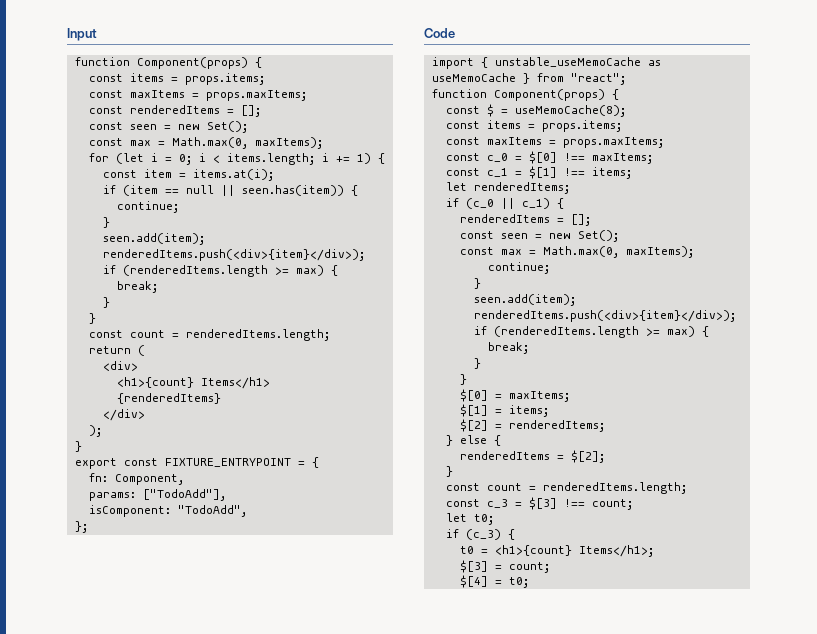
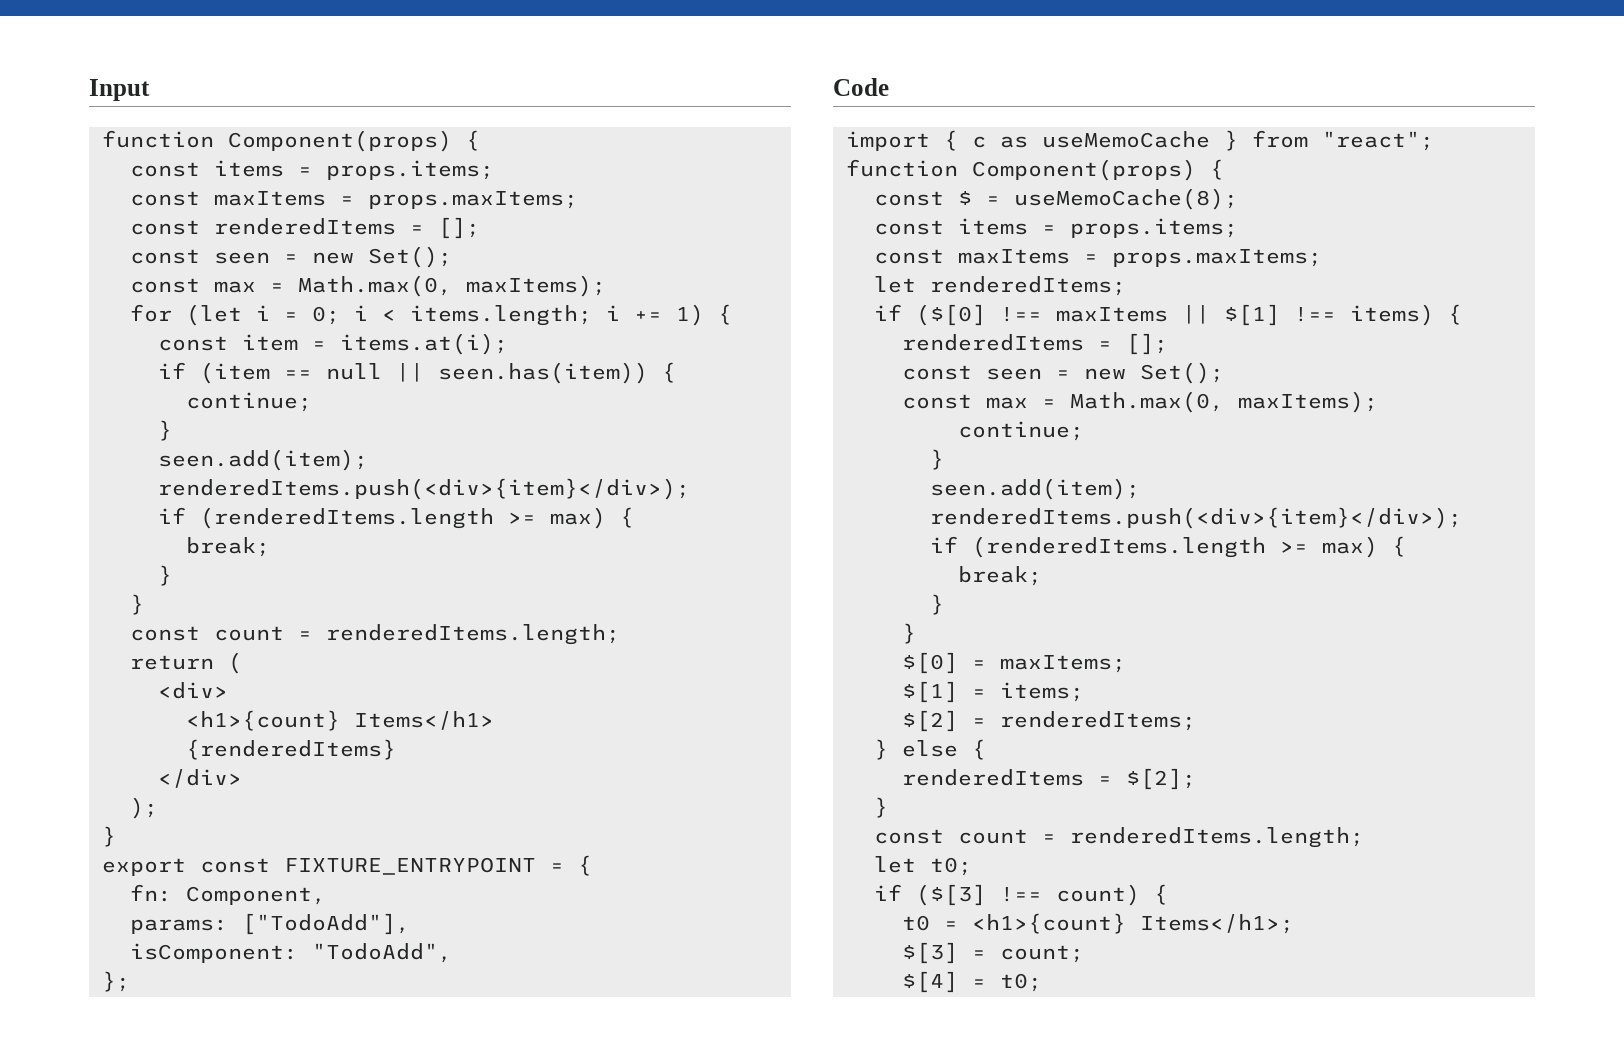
[494,57,641,67] unstable_useMemoCache -> [971,136,986,148] c
[445,151,653,164] [445,166,632,179] [445,182,570,194] [445,198,550,209] const c_0 = $[0] !== maxItems; // const c_1 = $[1] !== items; // let renderedItems; // if (c_0 || c_1) -> [873,276,1126,296] [873,304,1434,326] let renderedItems; // if ($[0] !== maxItems || $[1] !== items)
[445,497,633,510] // const c_3 = $[3] !== count; -> (1364, 837) none
[465,529,501,540] (c_3) -> [915,884,1140,906] ($[3] !== count)

